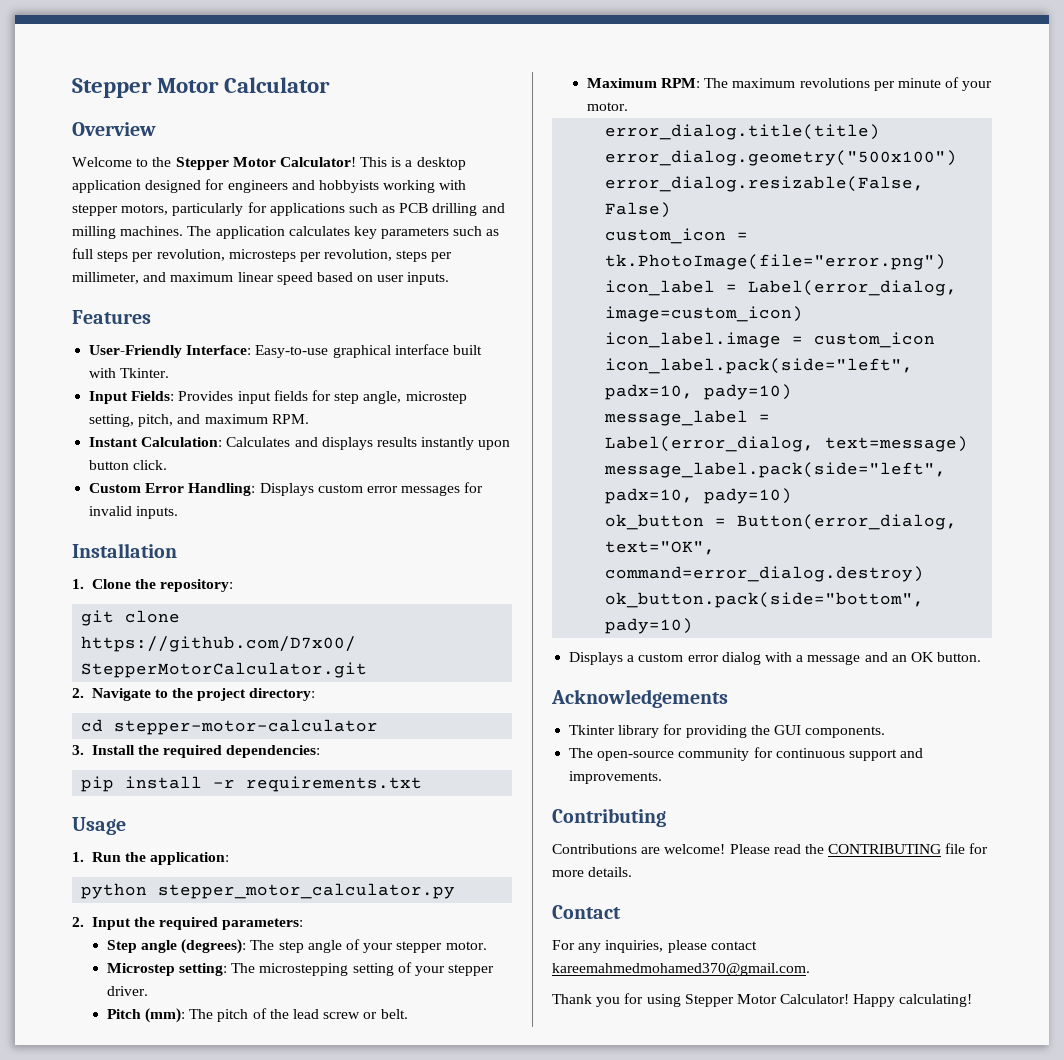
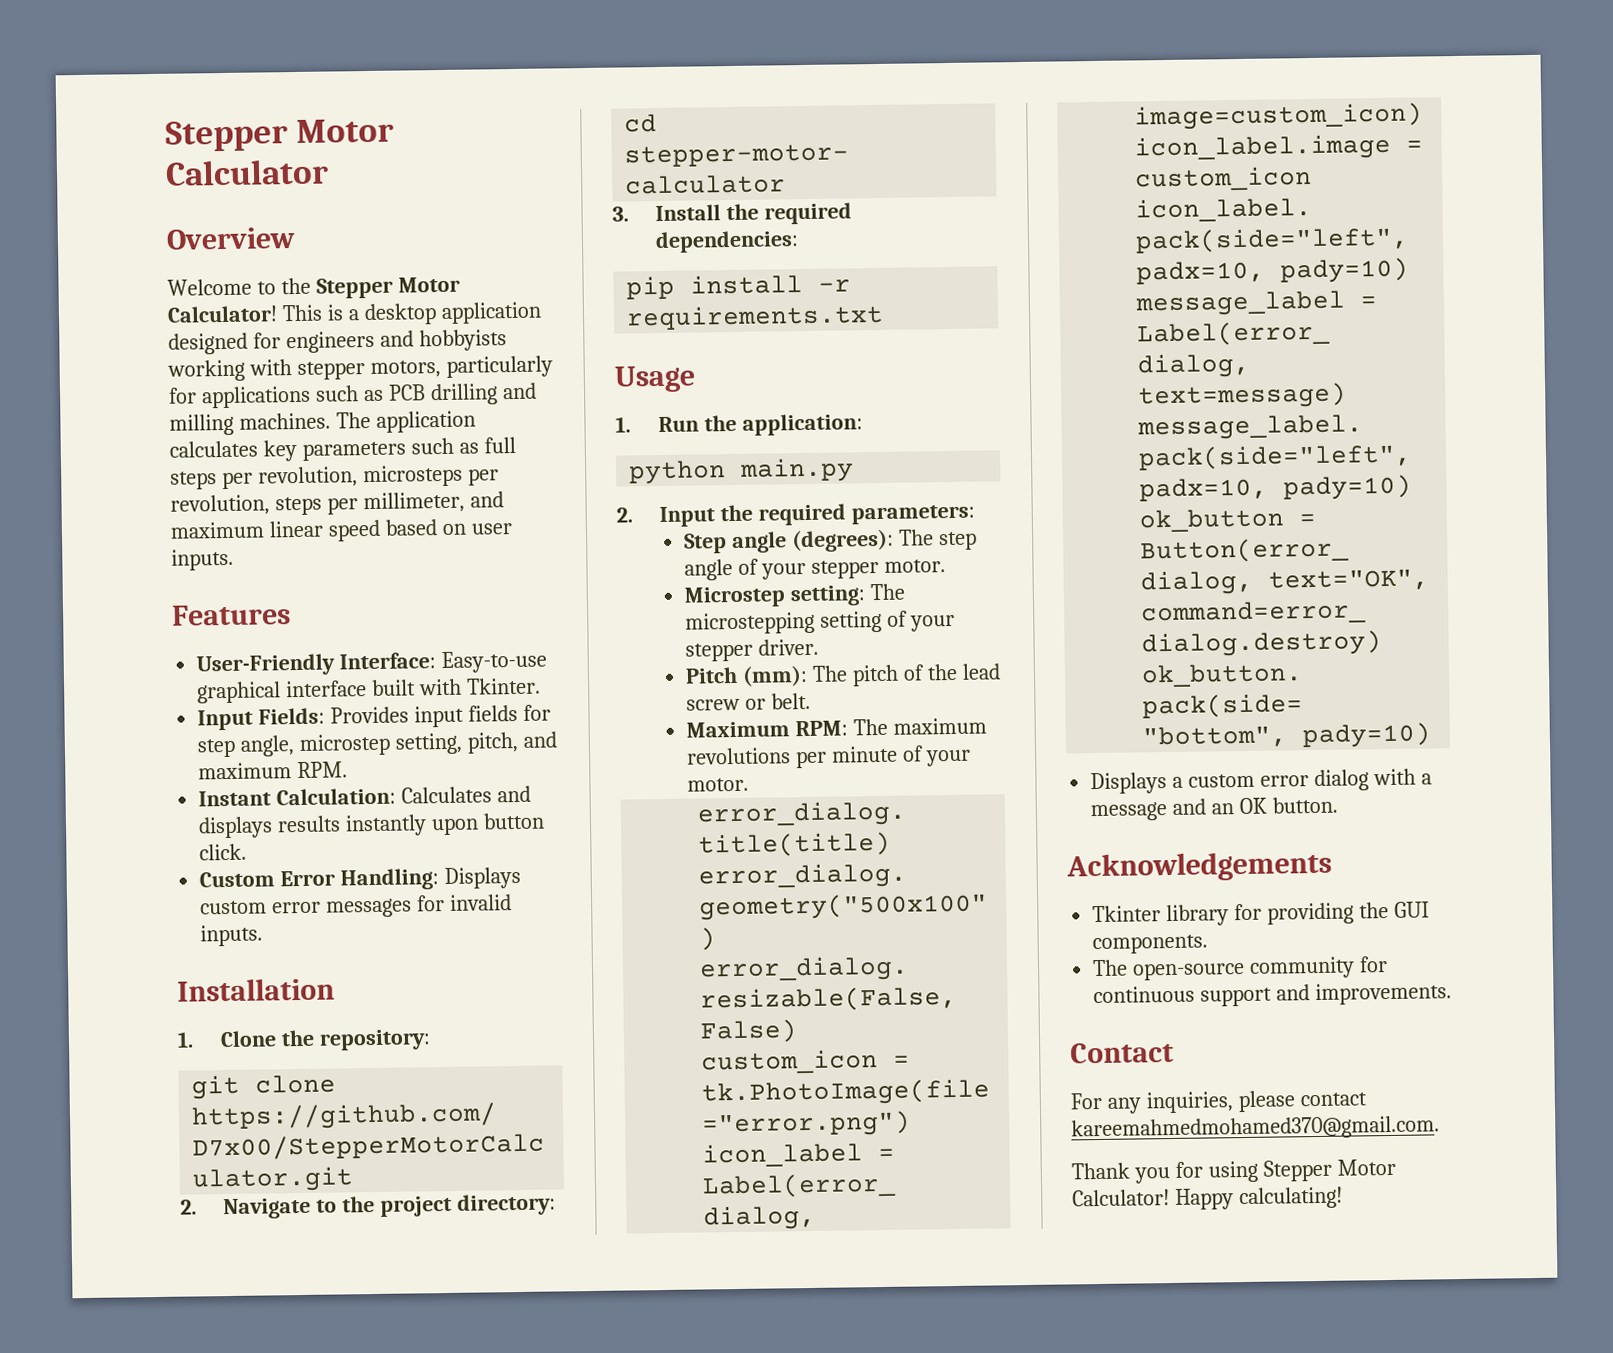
[158,883,456,899] stepper_motor_calculator.py -> [739,457,855,483] main.py
[552,808,666,827] [552,843,989,854] [552,867,633,877] // Contributing // Contributions are welcome! Please read the CONTRIBUTING file for more details. -> (1453, 994) none

